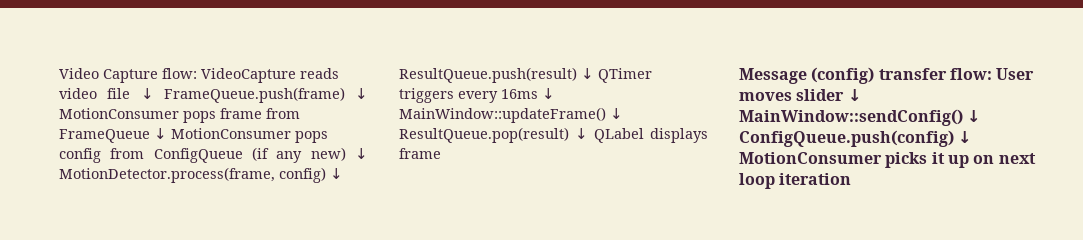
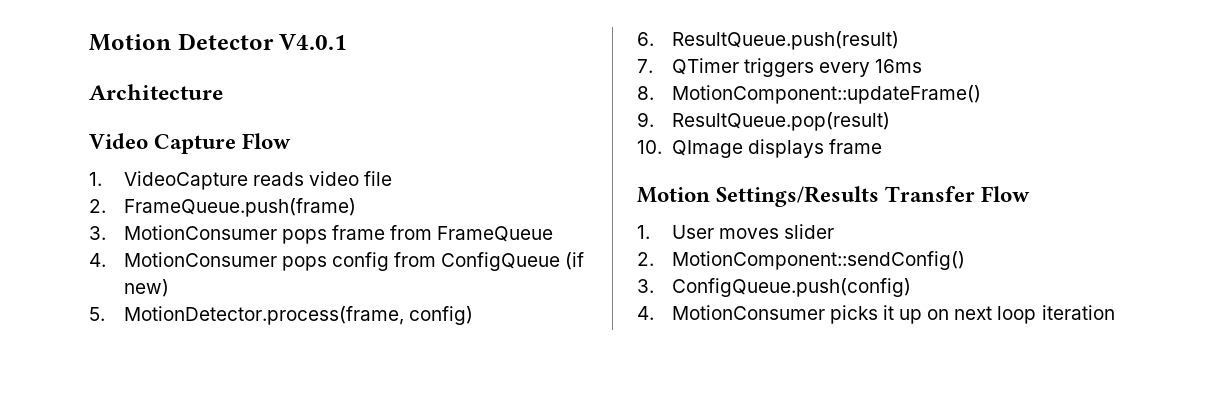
[59,68,197,83] Video Capture flow: -> [89,33,348,51] [89,84,223,100] [89,133,292,154] [89,172,102,186] Motion Detector V4.0.1 // Architecture // Video Capture Flow // 1.
[140,88,154,99] ↓ -> [89,199,106,213] // 2.
[355,88,368,99] ↓ -> [89,226,106,240] // 3.
[154,128,167,139] ↓ -> [89,253,106,267] // 4.
[276,151,303,163] any -> (585, 261) none
[355,148,368,159] ↓ -> [89,307,105,321] // 5.
[330,168,343,179] ↓ -> [637,32,654,46] // 6.
[581,68,594,79] ↓ -> [637,59,653,73] // 7.
[542,88,555,99] [399,107,623,123] ↓ MainWindow::updateFrame() ↓ -> [637,85,981,104] [637,112,654,127] // 8. MotionComponent::updateFrame() // 9.
[575,128,644,143] ↓ QLabel -> [637,140,743,158] // 10. QImage
[739,67,992,84] Message (config) transfer flow: -> [637,186,1031,207] [637,225,650,239] Motion Settings/Results Transfer Flow // 1.
[847,89,861,101] [739,109,981,126] ↓ MainWindow::sendConfig() ↓ -> [637,251,965,270] [637,279,654,293] // 2. MotionComponent::sendConfig() // 3.
[958,131,972,143] ↓ -> [637,306,654,320] // 4.

